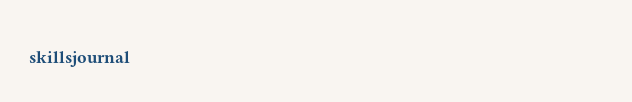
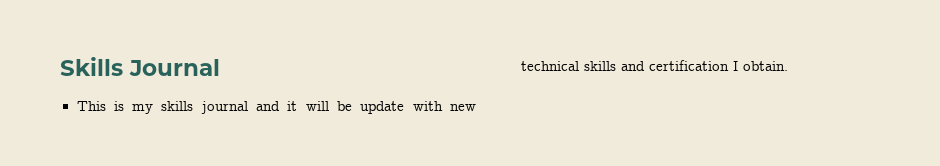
[29,51,130,67] skillsjournal -> [60,57,220,76] [76,101,476,114] [520,60,788,71] Skills Journal // This is my skills journal and it will be update with new technical skills and certification I obtain.

